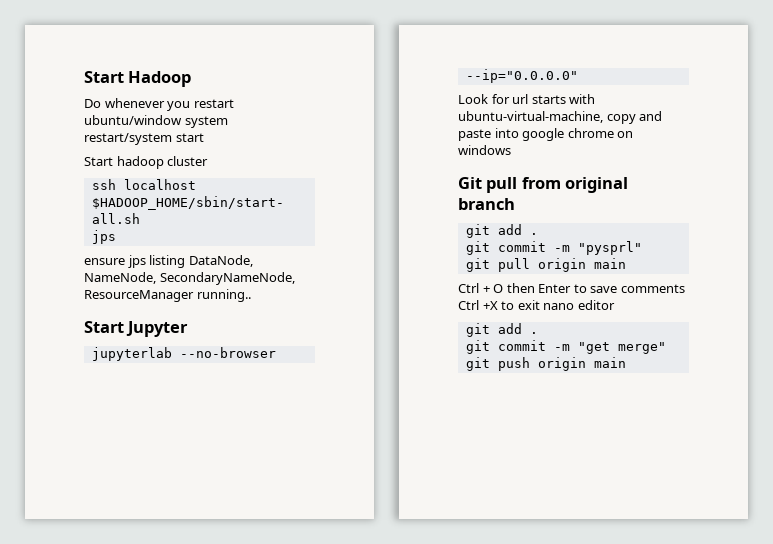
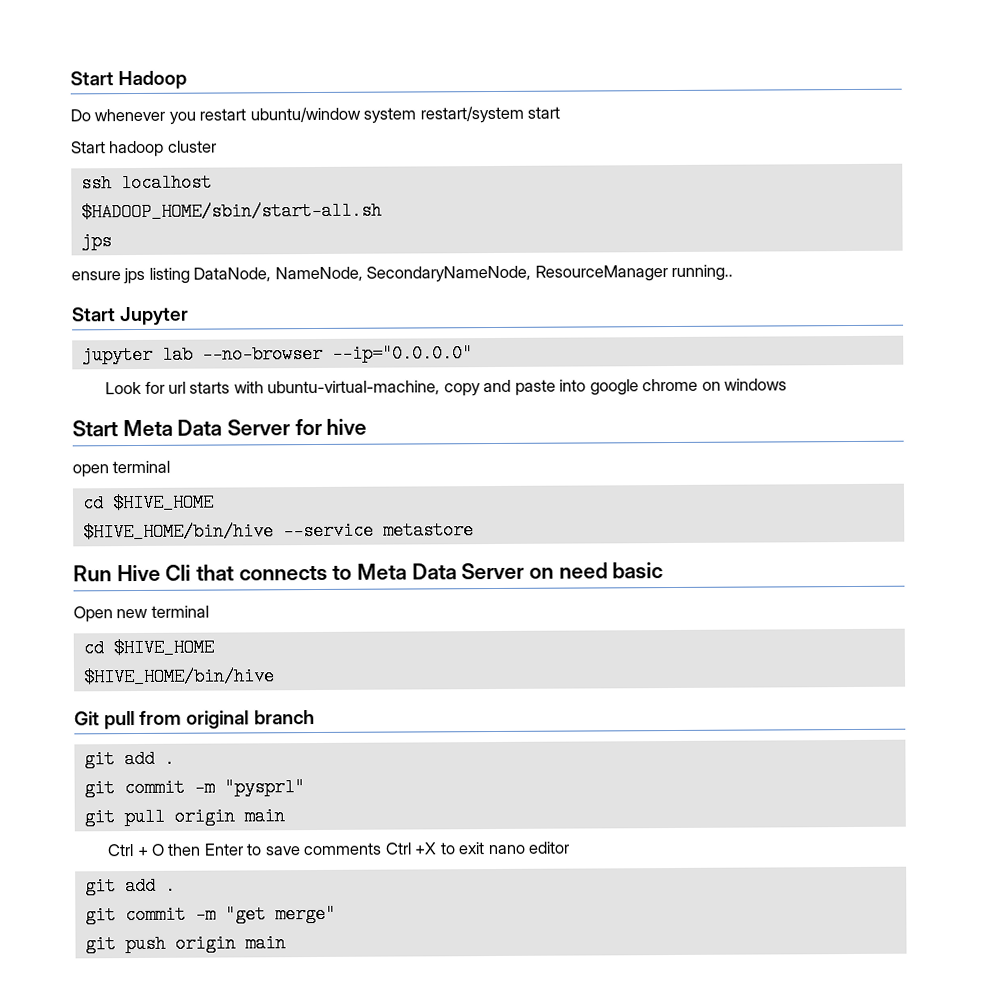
[91,347,172,361] jupyterlab -> [81,345,193,365] jupyter lab
(511, 150) none -> [72,418,368,437] [72,460,171,478] [81,493,214,513] [82,521,474,542] [73,562,664,582] [73,605,209,623] [82,638,214,658] [82,667,275,687] // Start Meta Data Server for hive // open terminal // cd $HIVE_HOME // $HIVE_HOME/bin/hive --service metastore // Run Hive Cli that connects to Meta Data Server on need basic // Open new terminal // cd $HIVE_HOME // $HIVE_HOME/bin/hive

